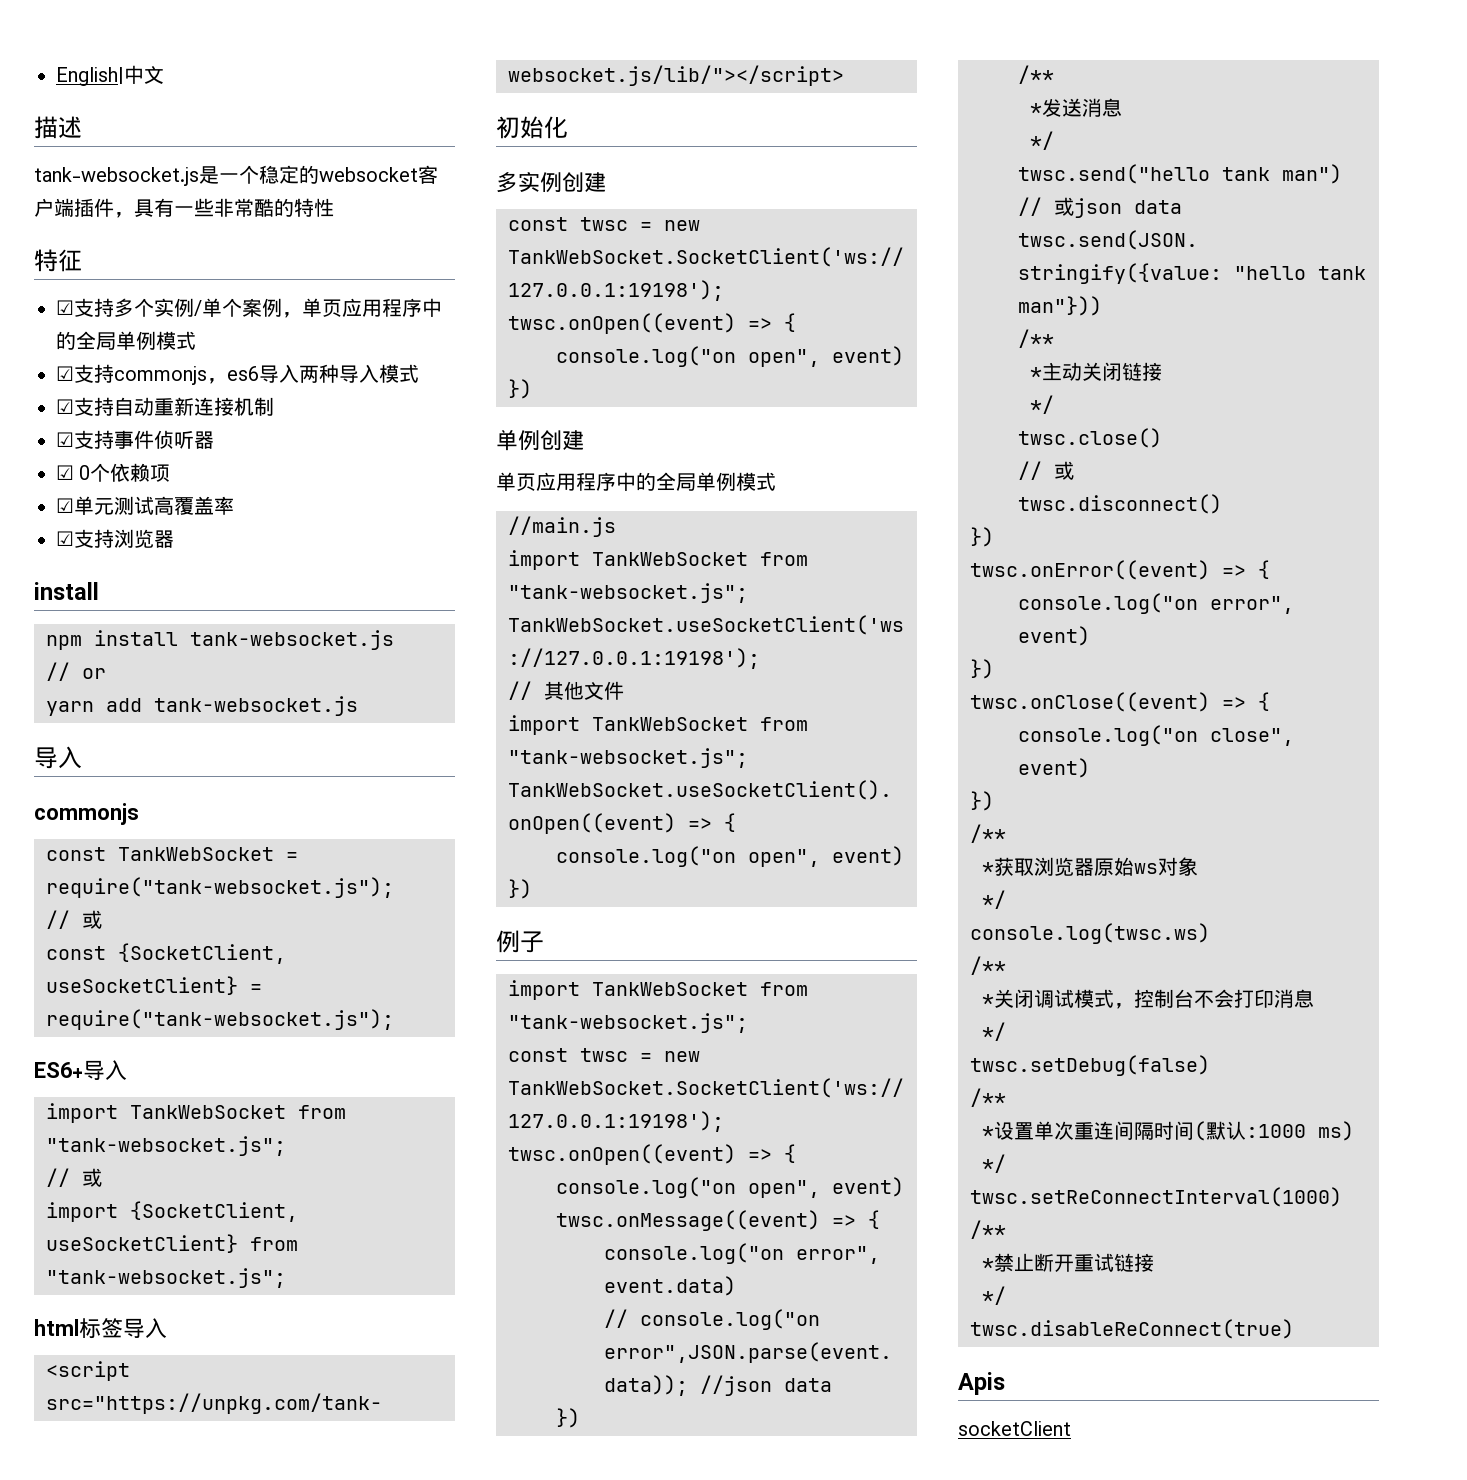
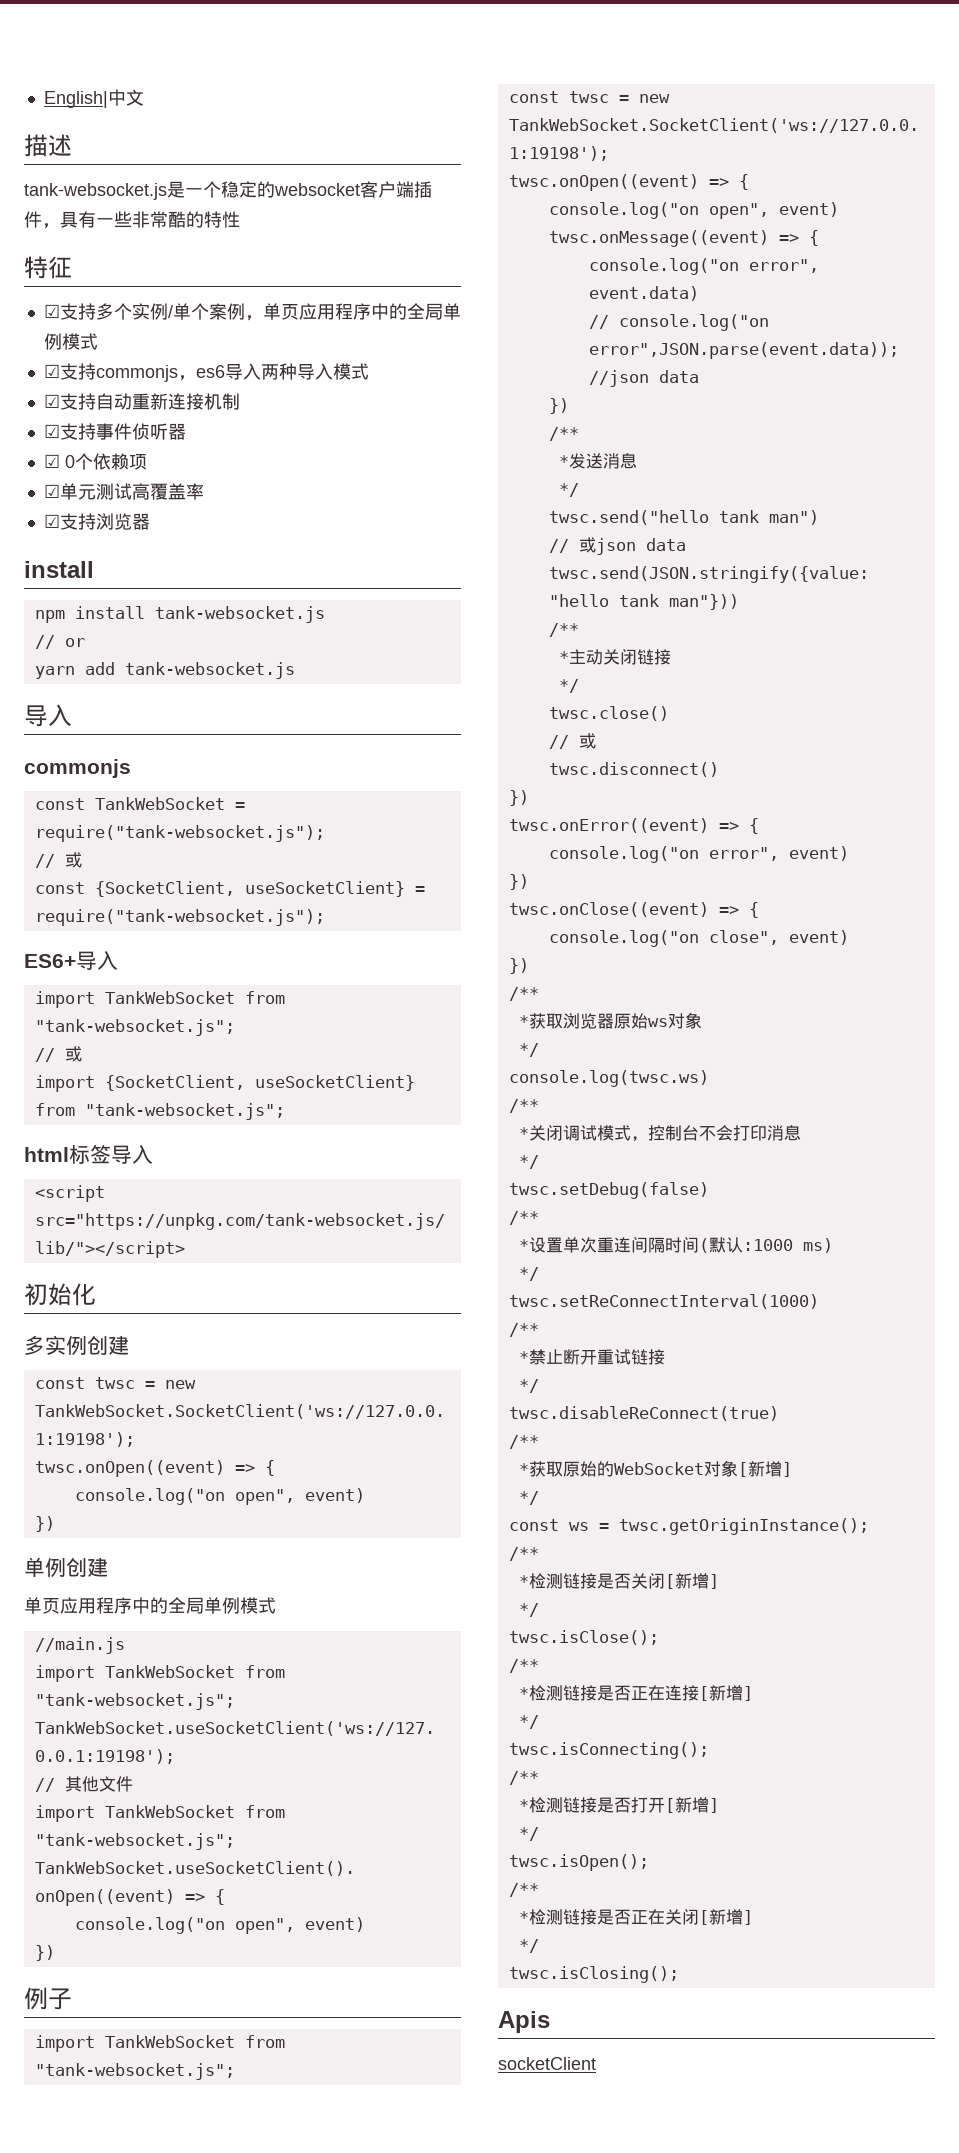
(1294, 1329) none -> [508,1435,539,1449] [518,1460,792,1477] [518,1491,539,1505] [508,1518,869,1535] [508,1547,539,1561] [518,1573,719,1589] [518,1603,539,1617] [508,1630,659,1645] [508,1659,539,1673] [518,1685,753,1701] [518,1715,539,1729] [508,1742,709,1759] [508,1771,539,1785] [518,1797,719,1813] [518,1827,539,1841] [508,1854,649,1871] [508,1883,539,1897] [518,1909,753,1925] [518,1939,539,1953] [508,1966,679,1983] // /** // *获取原始的WebSocket对象[新增] // */ // const ws = twsc.getOriginInstance(); // /** // *检测链接是否关闭[新增] // */ // twsc.isClose(); // /** // *检测链接是否正在连接[新增] // */ // twsc.isConnecting(); // /** // *检测链接是否打开[新增] // */ // twsc.isOpen(); // /** // *检测链接是否正在关闭[新增] // */ // twsc.isClosing();

